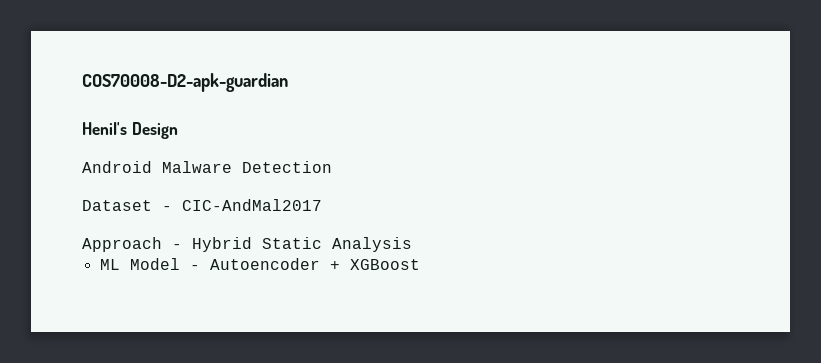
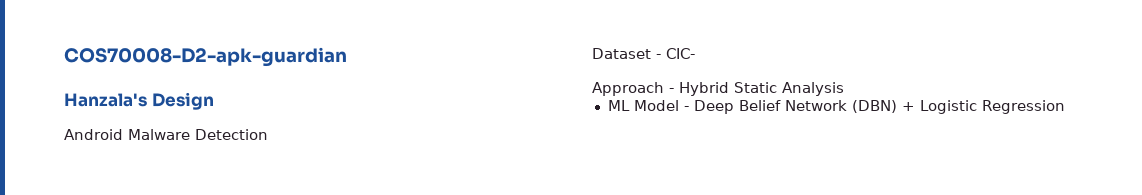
[82,122,127,135] Henil's -> [64,93,147,107] Hanzala's
[182,199,322,211] CIC-AndMal2017 -> [666,48,695,59] CIC-
[209,258,420,270] Autoencoder + XGBoost -> [693,100,1065,114] Deep Belief Network (DBN) + Logistic Regression

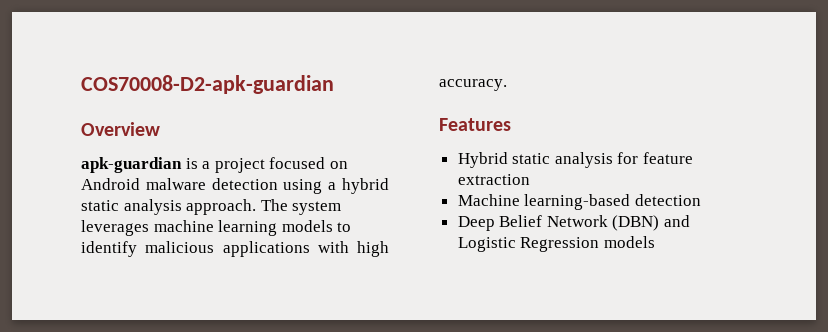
[64,92,214,110] [64,129,268,140] [592,48,695,59] [592,82,844,96] [607,100,689,111] Hanzala's Design // Android Malware Detection // Dataset - CIC- // Approach - Hybrid Static Analysis // ML Model - -> [81,122,160,136] [81,157,348,173] [81,178,389,194] [81,199,342,215] [81,220,352,236] [81,241,389,257] [439,79,507,91] [439,118,511,131] [457,152,694,168] [457,174,530,185] [457,194,701,210] Overview // apk-guardian is a project focused on Android malware detection using a hybrid static analysis approach. The system leverages machine learning models to identify malicious applications with high accuracy. // Features // Hybrid static analysis for feature extraction // Machine learning-based detection //
[901,102,915,111] + -> [664,215,691,227] and
(1065, 107) none -> [603,236,655,248] models

